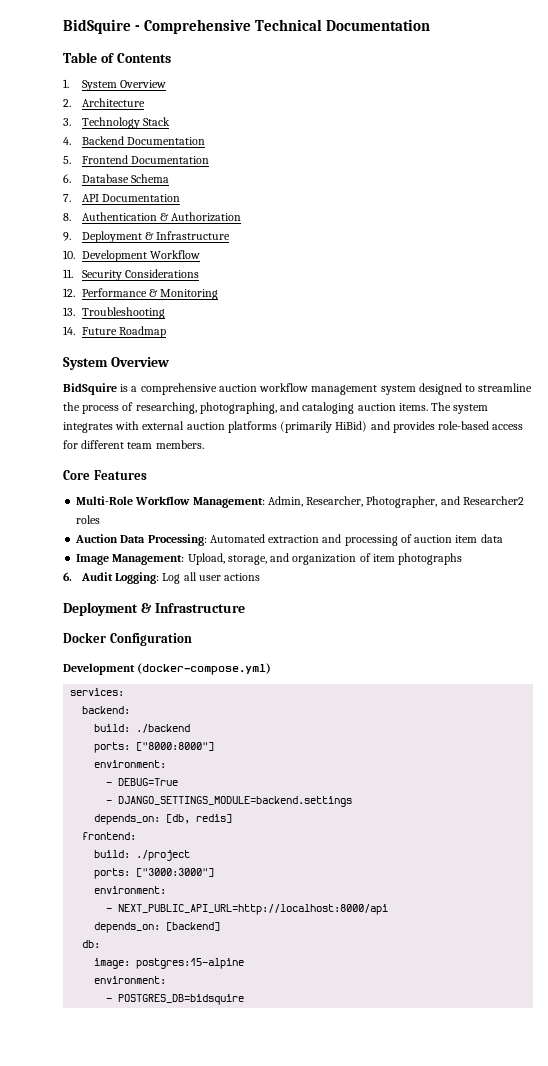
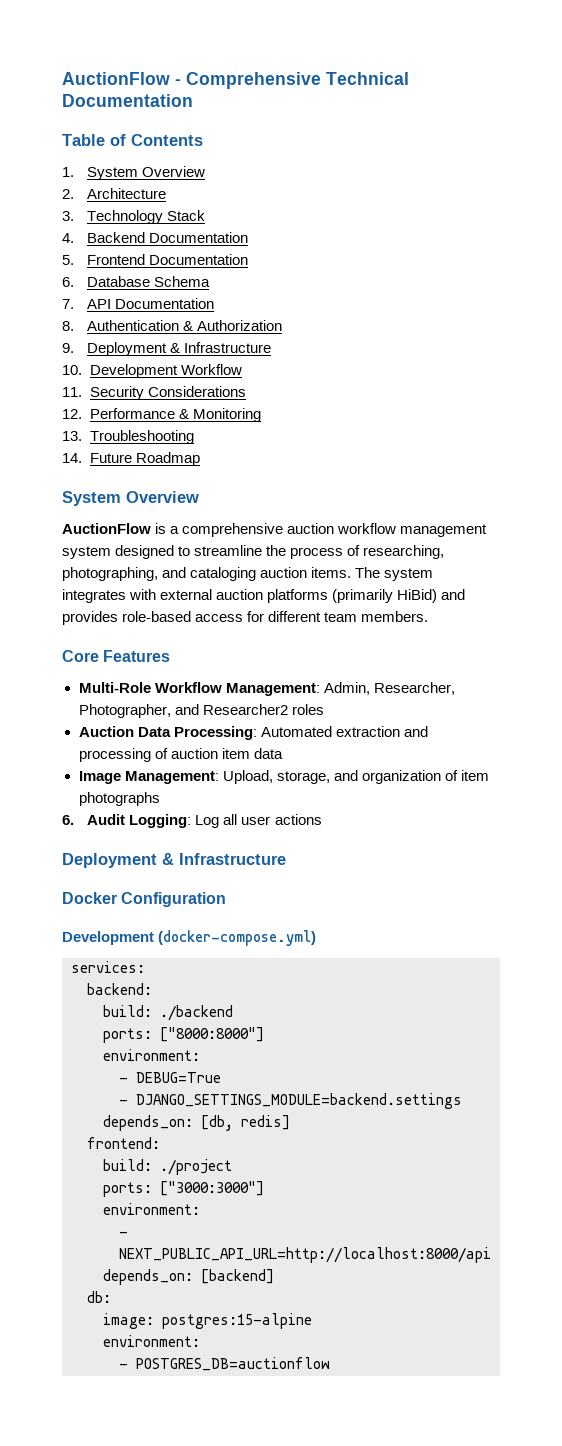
[63,19,131,34] BidSquire -> [62,72,170,85] AuctionFlow
[63,383,117,395] BidSquire -> [62,523,151,534] AuctionFlow
[118,994,245,1005] POSTGRES_DB=bidsquire -> [136,1357,330,1371] POSTGRES_DB=auctionflow

